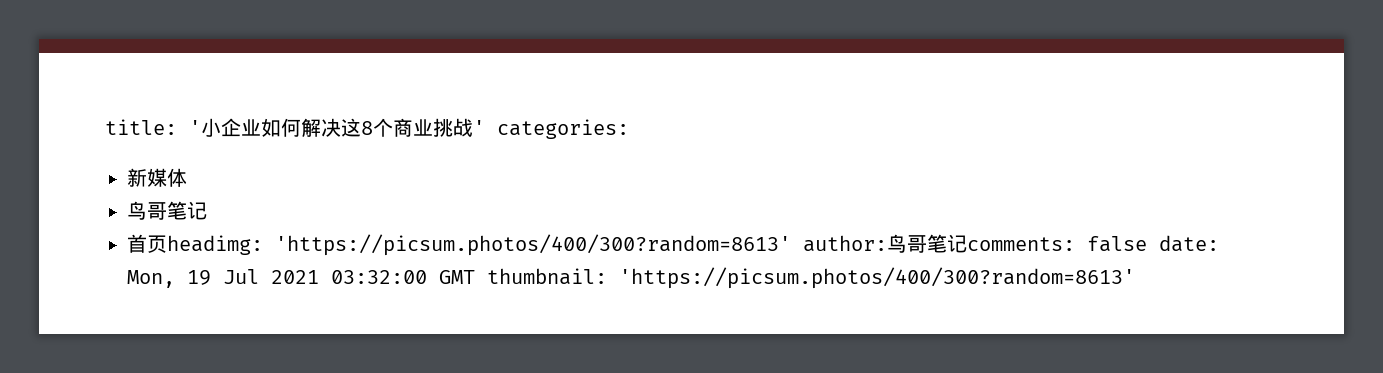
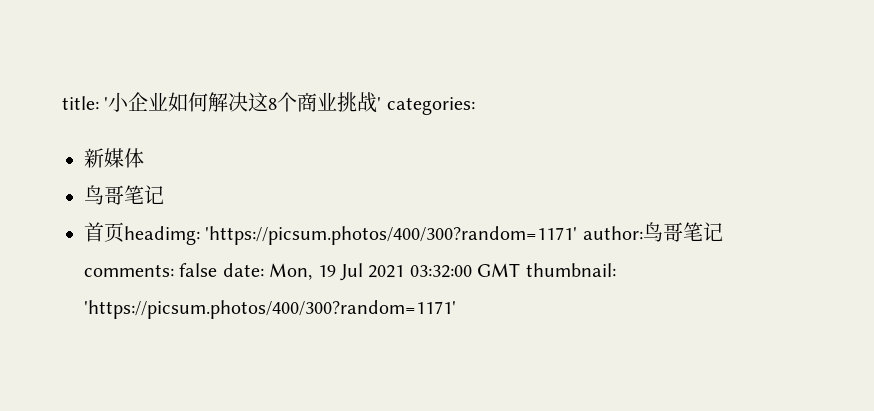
[275,234,791,256] 'https://picsum.photos/400/300?random=8613' -> [205,226,578,245] 'https://picsum.photos/400/300?random=1171'
[619,267,1135,289] 'https://picsum.photos/400/300?random=8613' -> [84,300,456,319] 'https://picsum.photos/400/300?random=1171'

